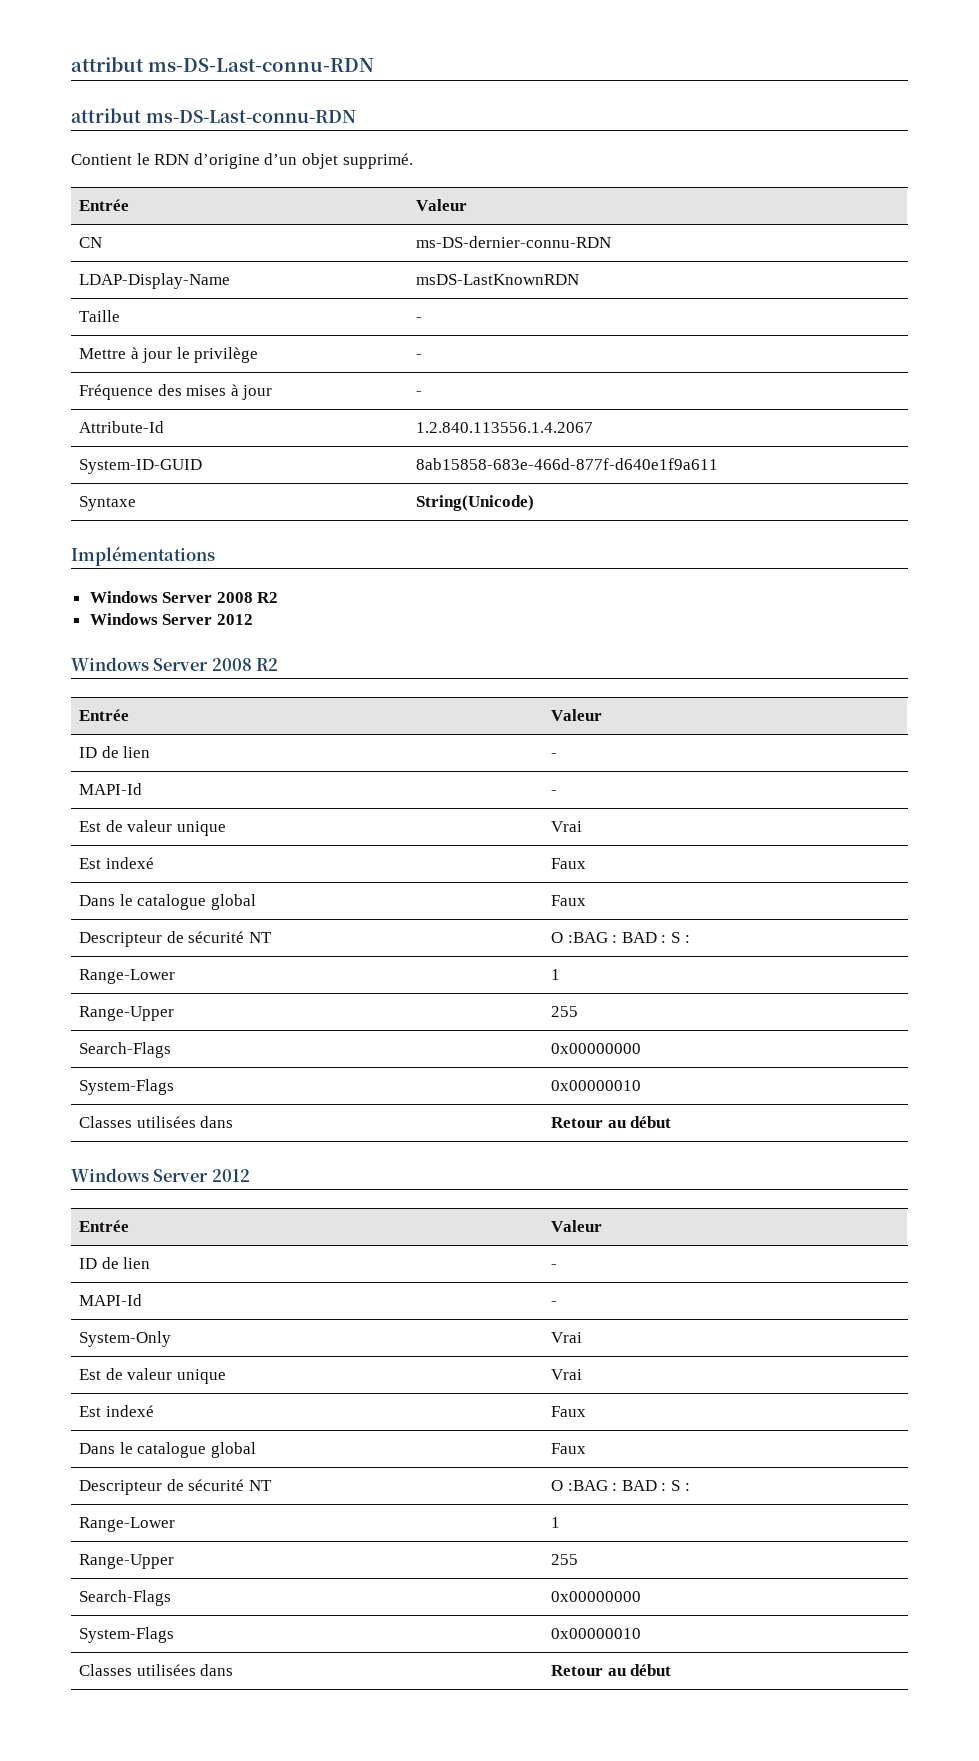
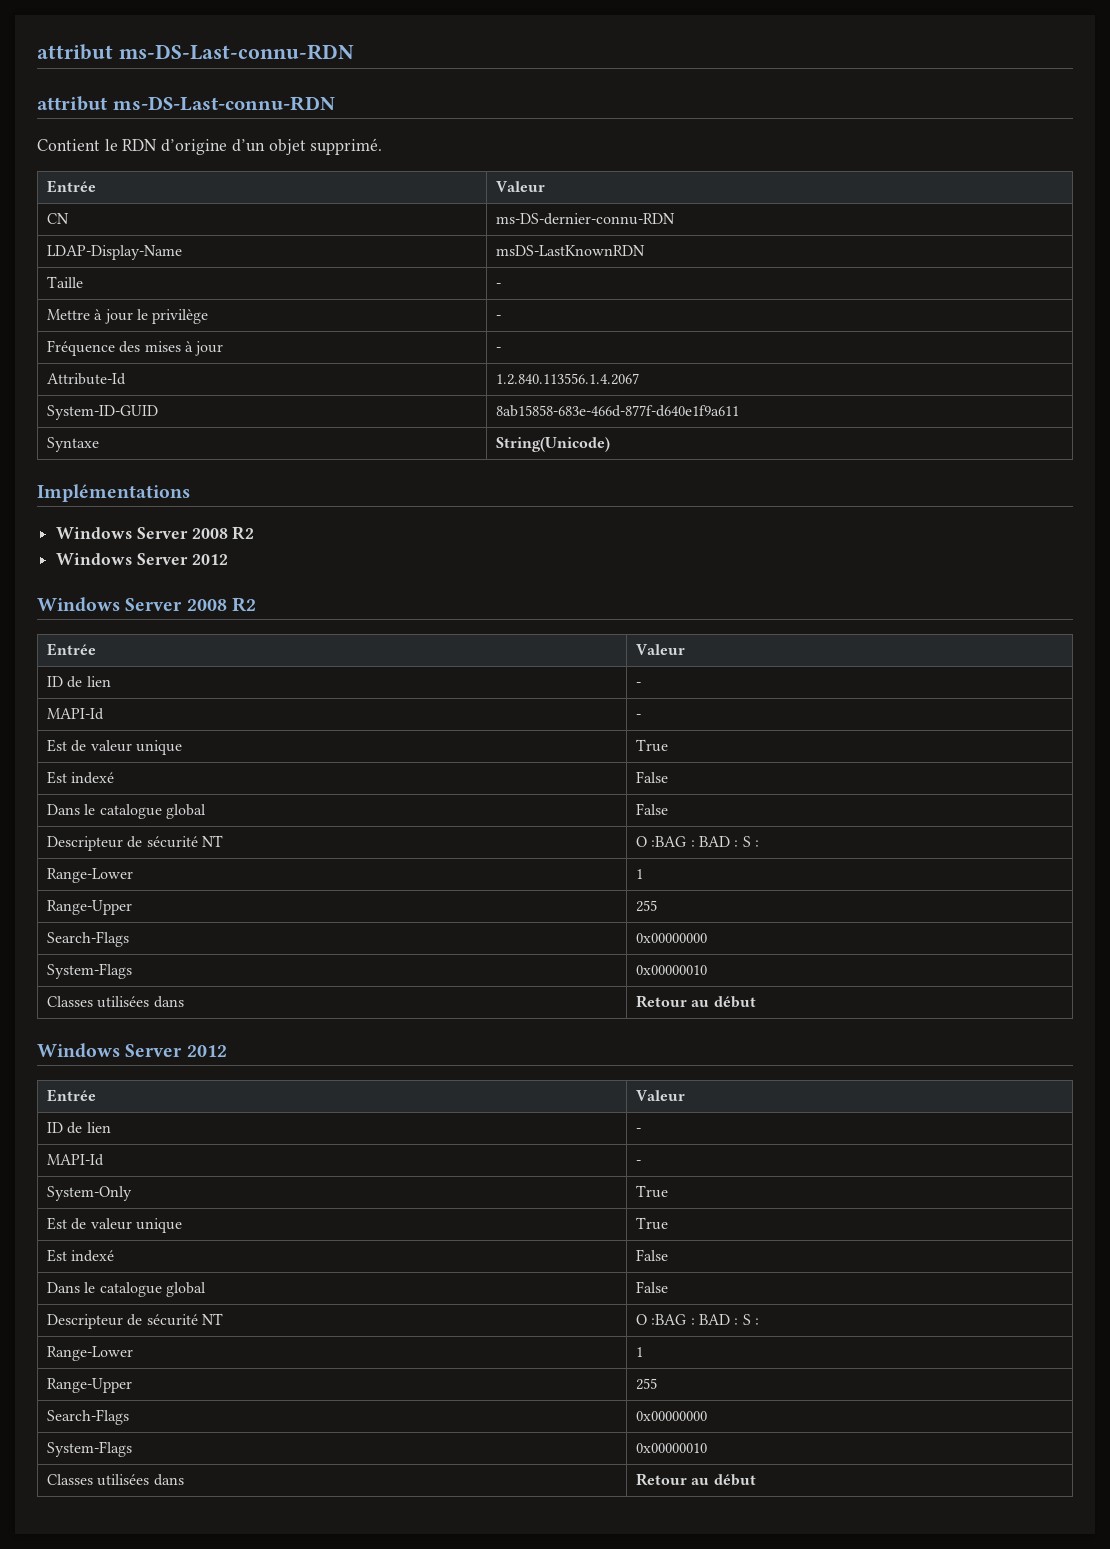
[551,821,583,832] [79,857,154,869] [551,858,587,869] [79,894,256,910] [551,895,587,906] Vrai // Est indexé | Faux // Dans le catalogue global | Faux -> [636,739,669,752] [47,771,115,784] [636,771,669,783] [47,804,207,819] [636,803,669,815] True // Est indexé | False // Dans le catalogue global | False
[551,1332,583,1343] [79,1368,226,1384] [551,1369,583,1380] [79,1405,154,1417] [551,1406,587,1417] [79,1442,256,1458] [551,1443,587,1454] Vrai // Est de valeur unique | Vrai // Est indexé | Faux // Dans le catalogue global | Faux -> [636,1185,669,1198] [47,1217,183,1233] [636,1217,669,1230] [47,1249,115,1262] [636,1249,669,1261] [47,1282,207,1297] [636,1281,669,1293] True // Est de valeur unique | True // Est indexé | False // Dans le catalogue global | False

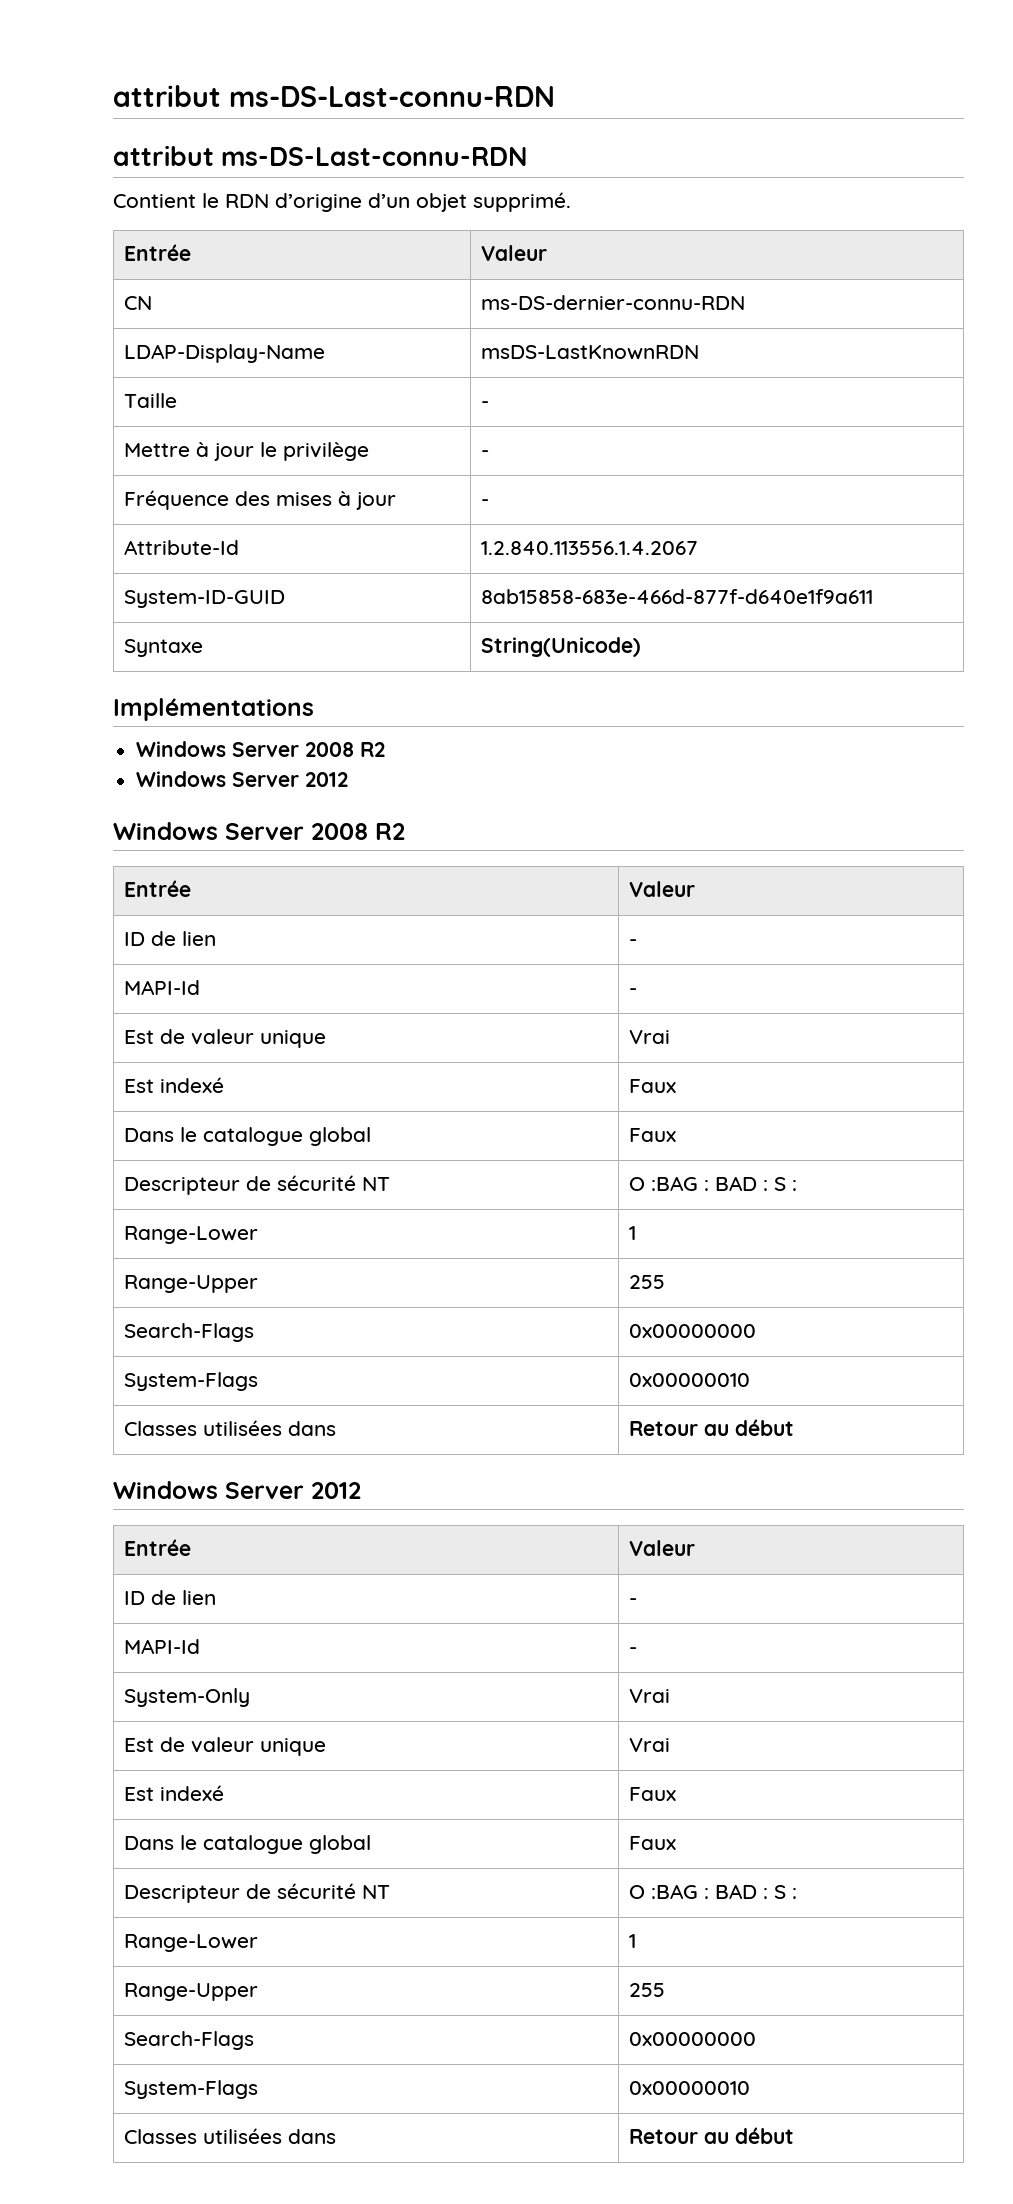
[636,739,669,752] [47,771,115,784] [636,771,669,783] [47,804,207,819] [636,803,669,815] True // Est indexé | False // Dans le catalogue global | False -> [629,1030,671,1044] [124,1077,225,1093] [629,1079,677,1093] [124,1127,372,1146] [629,1128,677,1142] Vrai // Est indexé | Faux // Dans le catalogue global | Faux
[636,1185,669,1198] [47,1217,183,1233] [636,1217,669,1230] [47,1249,115,1262] [636,1249,669,1261] [47,1282,207,1297] [636,1281,669,1293] True // Est de valeur unique | True // Est indexé | False // Dans le catalogue global | False -> [629,1689,671,1703] [124,1737,327,1756] [629,1738,671,1752] [124,1785,225,1801] [629,1787,677,1801] [124,1835,372,1854] [629,1836,677,1850] Vrai // Est de valeur unique | Vrai // Est indexé | Faux // Dans le catalogue global | Faux

